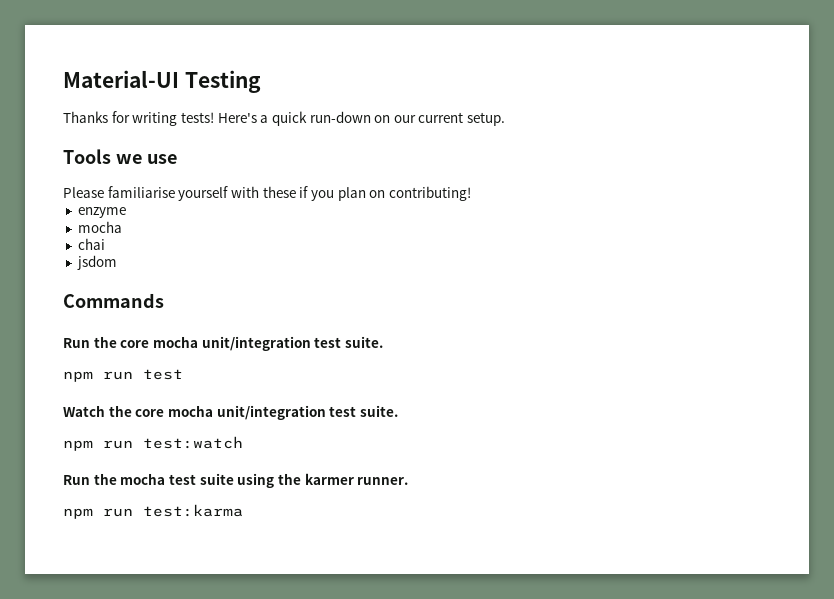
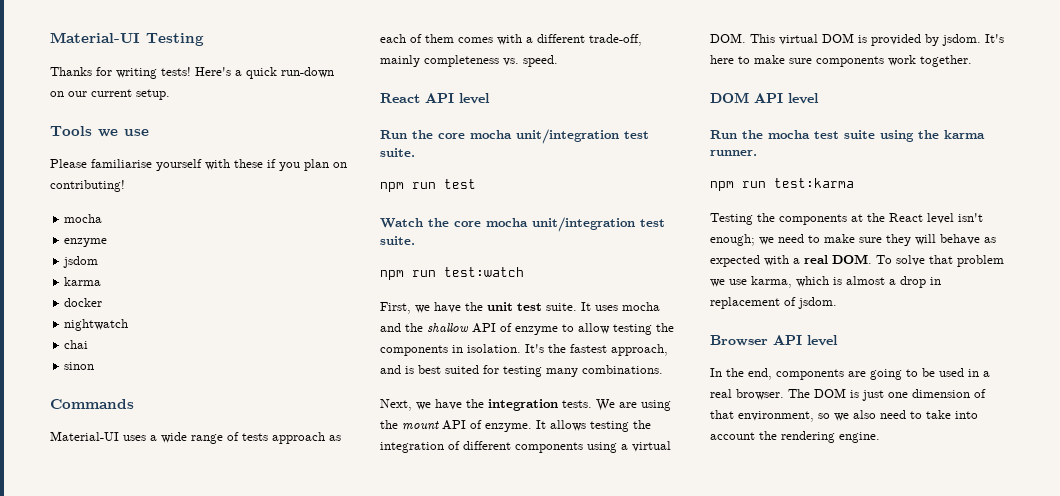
(471, 193) none -> [64,214,103,223] // mocha
[77,221,122,233] mocha -> [63,256,99,268] [64,277,102,286] [64,298,103,307] [64,319,129,331] jsdom // karma // docker // nightwatch
[76,255,117,270] jsdom -> [64,362,95,370] sinon
(164, 300) none -> [50,431,341,444] [380,34,642,46] [380,55,558,67] [380,93,490,104] // Material-UI uses a wide range of tests approach as each of them comes with a different trade-off, mainly completeness vs. speed. // React API level
(243, 442) none -> [380,302,660,314] [380,323,674,335] [380,344,668,356] [380,365,663,377] [380,399,671,411] [380,420,651,432] [380,441,671,453] [710,33,1004,46] [710,55,972,67] [710,92,819,104] // First, we have the unit test suite. It uses mocha and the shallow API of enzyme to allow testing the components in isolation. It's the fastest approach, and is best suited for testing many combinations. // Next, we have the integration tests. We are using the mount API of enzyme. It allows testing the integration of different components using a virtual DOM. This virtual DOM is provided by jsdom. It's here to make sure components work together. // DOM API level
[304,473,354,485] karmer -> [944,130,985,139] karma
(243, 510) none -> [710,213,983,225] [710,234,996,246] [710,254,1004,267] [710,276,941,288] [710,297,837,309] [710,335,838,346] [710,368,990,380] [710,388,986,401] [710,410,978,422] [710,431,880,443] // Testing the components at the React level isn't enough; we need to make sure they will behave as expected with a real DOM. To solve that problem we use karma, which is almost a drop in replacement of jsdom. // Browser API level // In the end, components are going to be used in a real browser. The DOM is just one dimension of that environment, so we also need to take into account the rendering engine.

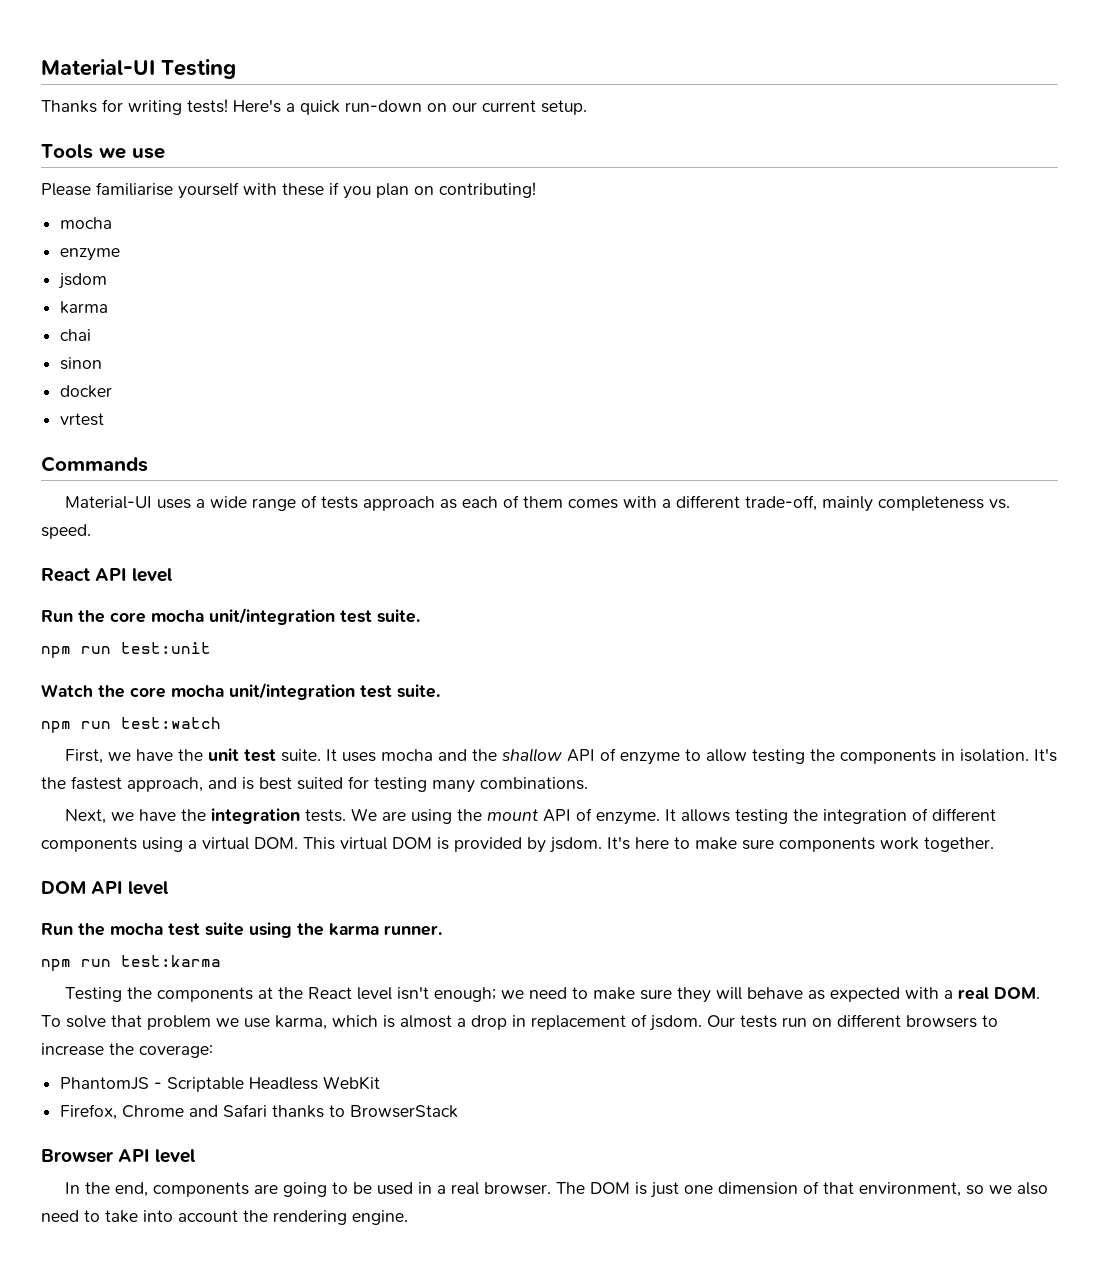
[64,298,103,307] [64,319,129,331] // docker // nightwatch -> (109, 307) none
(95, 366) none -> [60,385,113,398] [60,413,105,426] // docker // vrtest
[444,179,476,189] test -> [121,642,211,654] test:unit
(837, 303) none -> [707,1014,998,1028] [41,1043,213,1058] [60,1076,381,1092] [60,1104,459,1120] Our tests run on different browsers to increase the coverage: // PhantomJS - Scriptable Headless WebKit // Firefox, Chrome and Safari thanks to BrowserStack

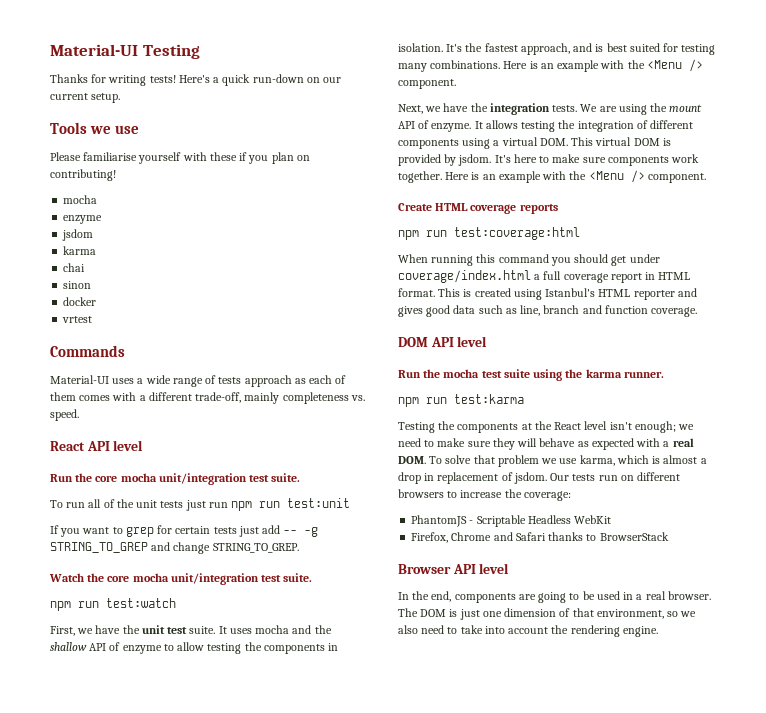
[41,642,211,658] npm run test:unit -> [50,498,351,511] [50,525,319,537] [50,542,299,554] To run all of the unit tests just run npm run test:unit // If you want to grep for certain tests just add -- -g STRING_TO_GREP and change STRING_TO_GREP.
(588, 783) none -> [503,59,703,72] [398,79,456,89] Here is an example with the <Menu /> component.
(994, 844) none -> [445,170,706,183] [398,203,558,214] [398,227,580,240] [398,254,660,266] [398,270,691,283] [398,288,697,300] [398,305,698,317] Here is an example with the <Menu /> component. // Create HTML coverage reports // npm run test:coverage:html // When running this command you should get under coverage/index.html a full coverage report in HTML format. This is created using Istanbul's HTML reporter and gives good data such as line, branch and function coverage.

